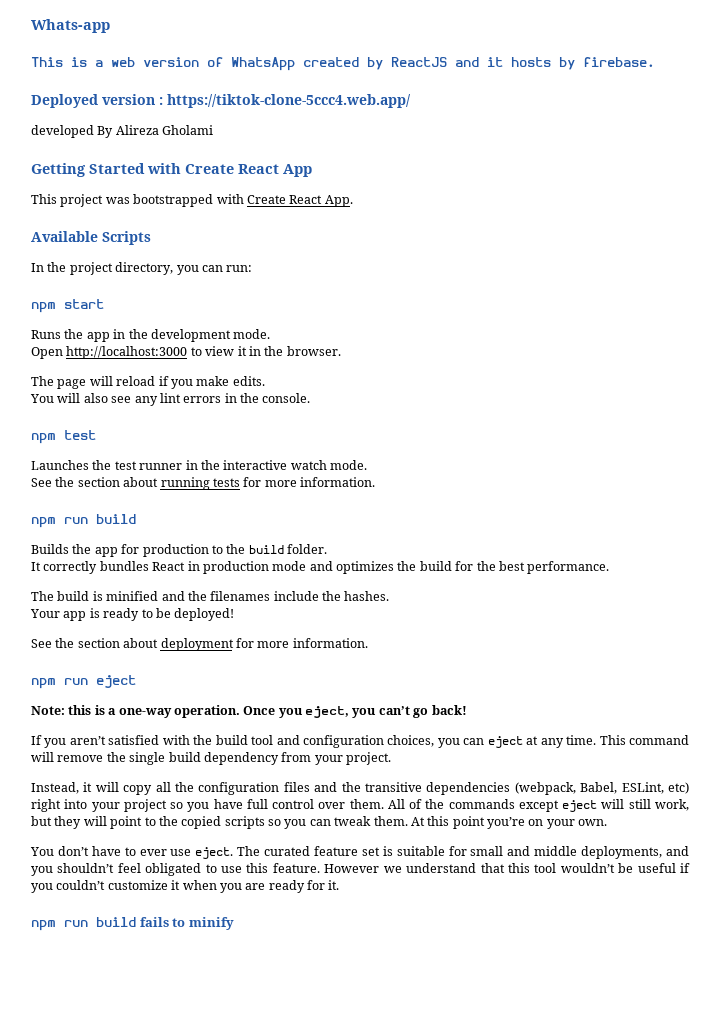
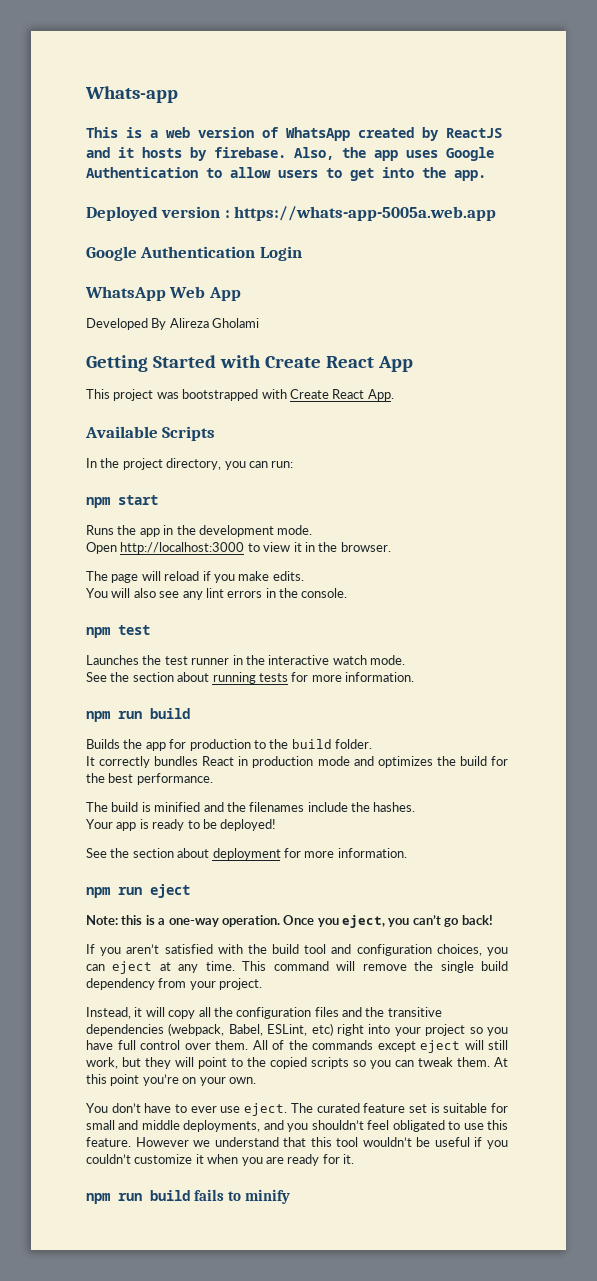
[31,94,411,108] [31,125,94,138] // Deployed version : https://tiktok-clone-5ccc4.web.app/ // developed -> [294,147,494,161] [86,167,486,181] [86,206,497,221] [86,246,302,261] [85,286,241,301] [86,318,148,330] Also, the app uses Google Authentication to allow users to get into the app. // Deployed version : https://whats-app-5005a.web.app // Google Authentication Login // WhatsApp Web App // Developed

